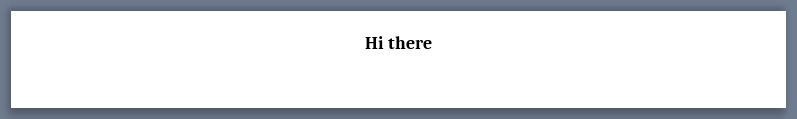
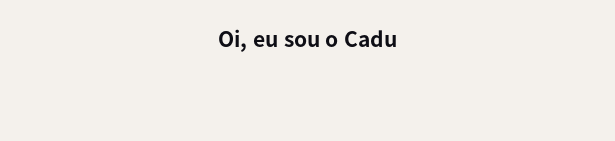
[364,36,433,49] Hi there -> [218,29,397,52] Oi, eu sou o Cadu

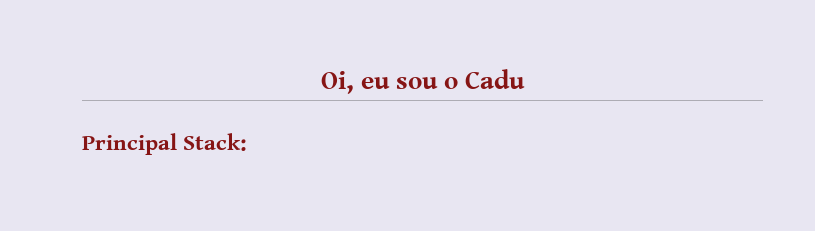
(397, 38) none -> [82,133,248,155] // Principal Stack:

